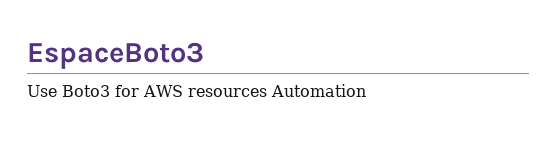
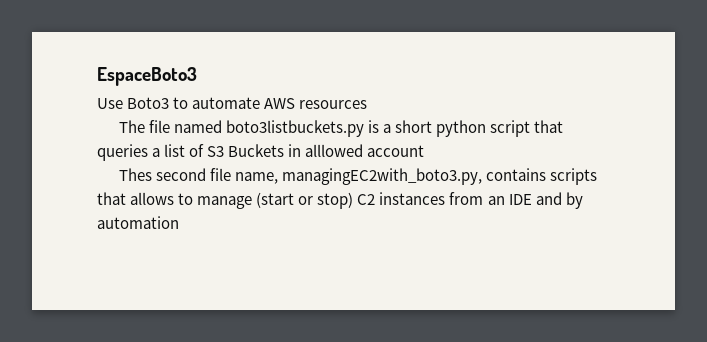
[115,85,139,97] for -> [173,97,261,109] to automate
[271,84,366,97] Automation -> [118,120,564,137] [97,144,425,161] [118,168,597,185] [97,192,583,209] [97,216,179,229] // The file named boto3listbuckets.py is a short python script that queries a list of S3 Buckets in alllowed account // Thes second file name, managingEC2with_boto3.py, contains scripts that allows to manage (start or stop) C2 instances from an IDE and by automation

